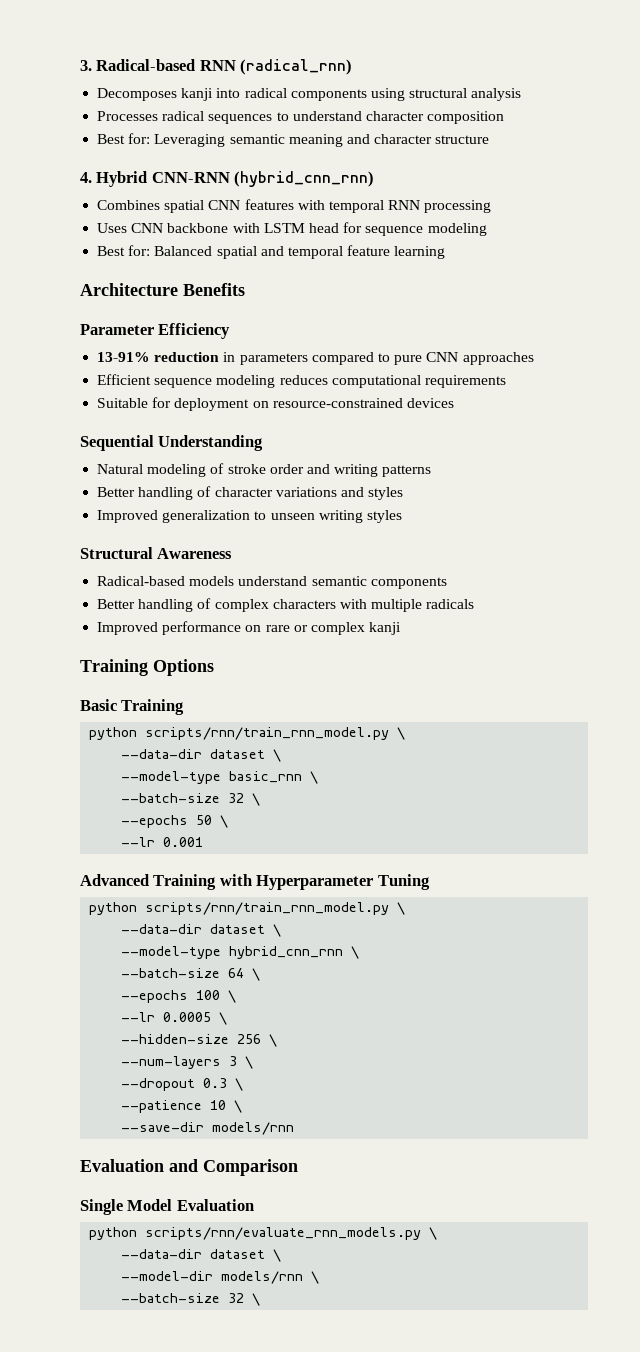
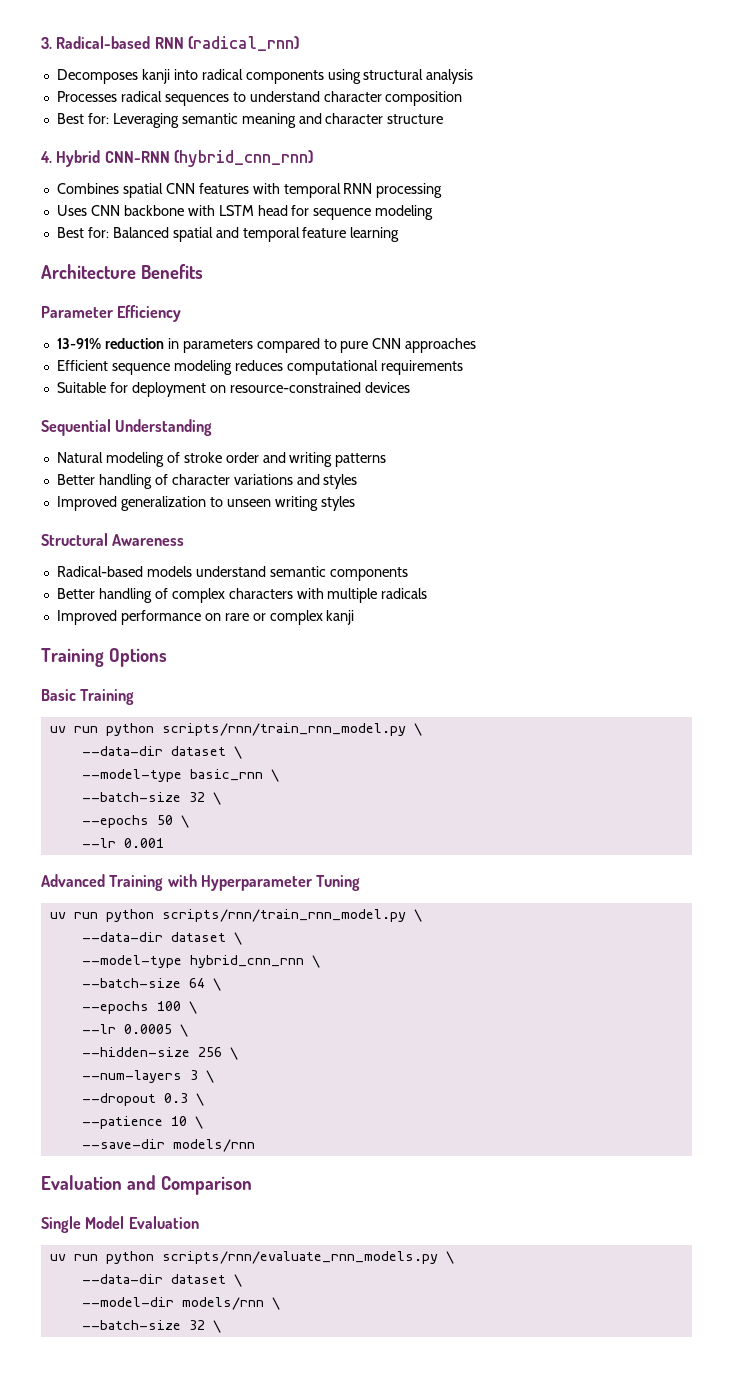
(185, 707) none -> [49,726,98,733] uv run
(430, 882) none -> [49,912,98,919] uv run
(254, 1205) none -> [49,1254,98,1261] uv run

